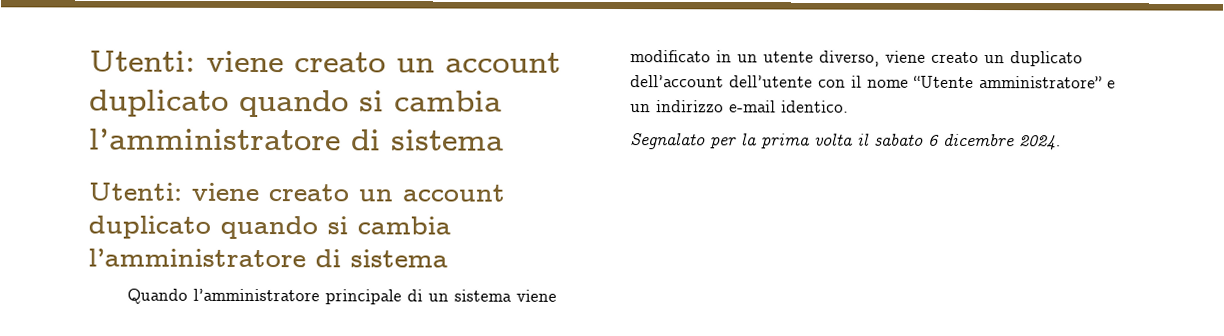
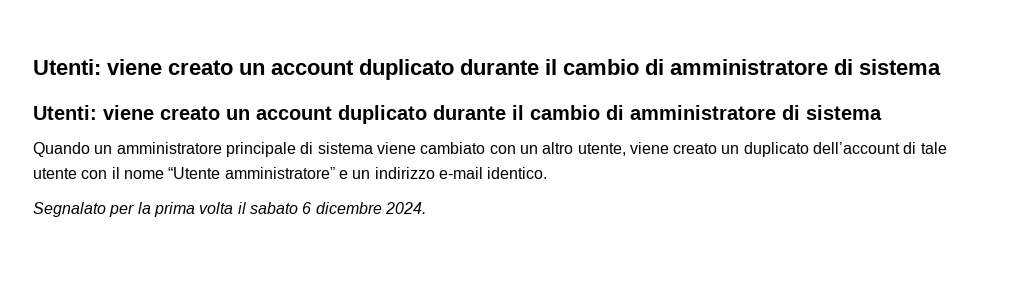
[89,50,561,73] [89,89,502,118] [89,128,341,151] Utenti: viene creato un account duplicato quando si cambia l’amministratore -> [33,59,828,80] Utenti: viene creato un account duplicato durante il cambio di amministratore
[220,215,451,240] [88,248,306,268] quando si cambia l’amministratore -> [433,105,776,120] durante il cambio di amministratore
[193,288,321,302] l’amministratore -> [94,142,222,154] un amministratore
[428,293,450,302] un -> (314, 148) none
[630,50,880,67] modificato in un utente diverso, -> [420,142,626,156] cambiato con un altro utente,
[729,75,813,88] dell’utente -> [903,142,947,154] [33,168,77,179] di tale utente

